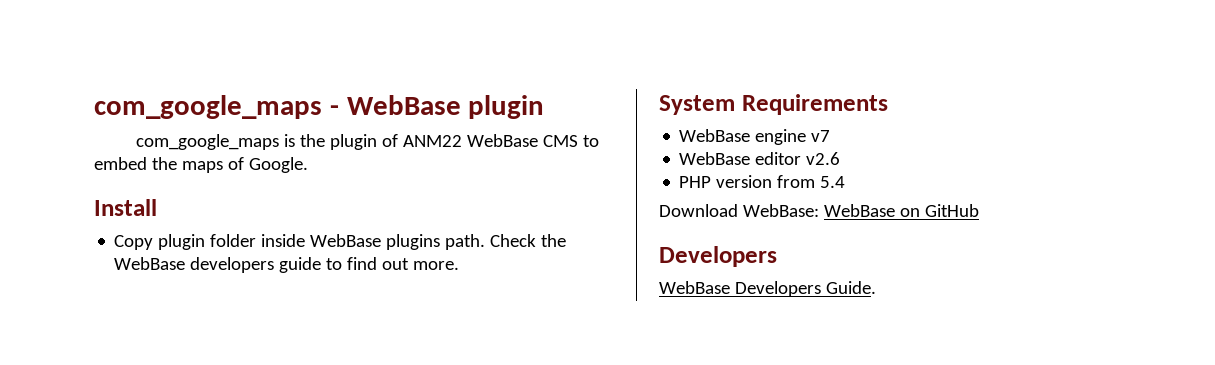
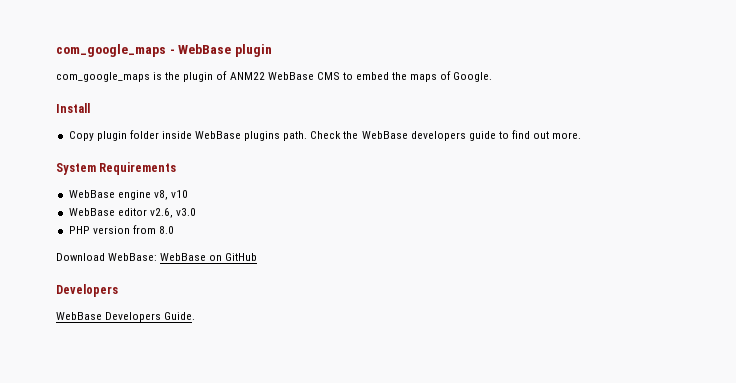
[811,130,831,142] v7 -> [153,190,188,200] v8, v10
[806,152,841,165] v2.6 -> [149,208,196,218] v2.6, v3.0
[820,176,846,188] 5.4 -> [158,226,174,234] 8.0

